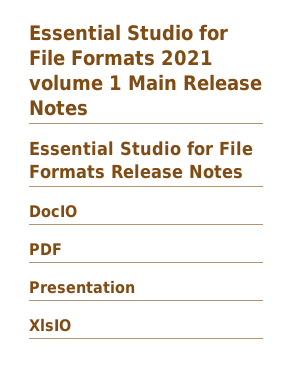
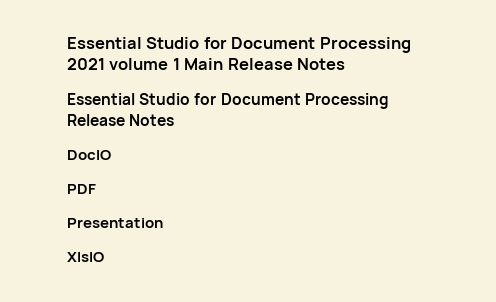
[29,24,228,41] [29,49,155,66] Essential Studio for File Formats -> [67,37,411,53] Essential Studio for Document Processing
[219,141,253,156] [29,164,105,179] File Formats -> [220,93,389,109] Document Processing

